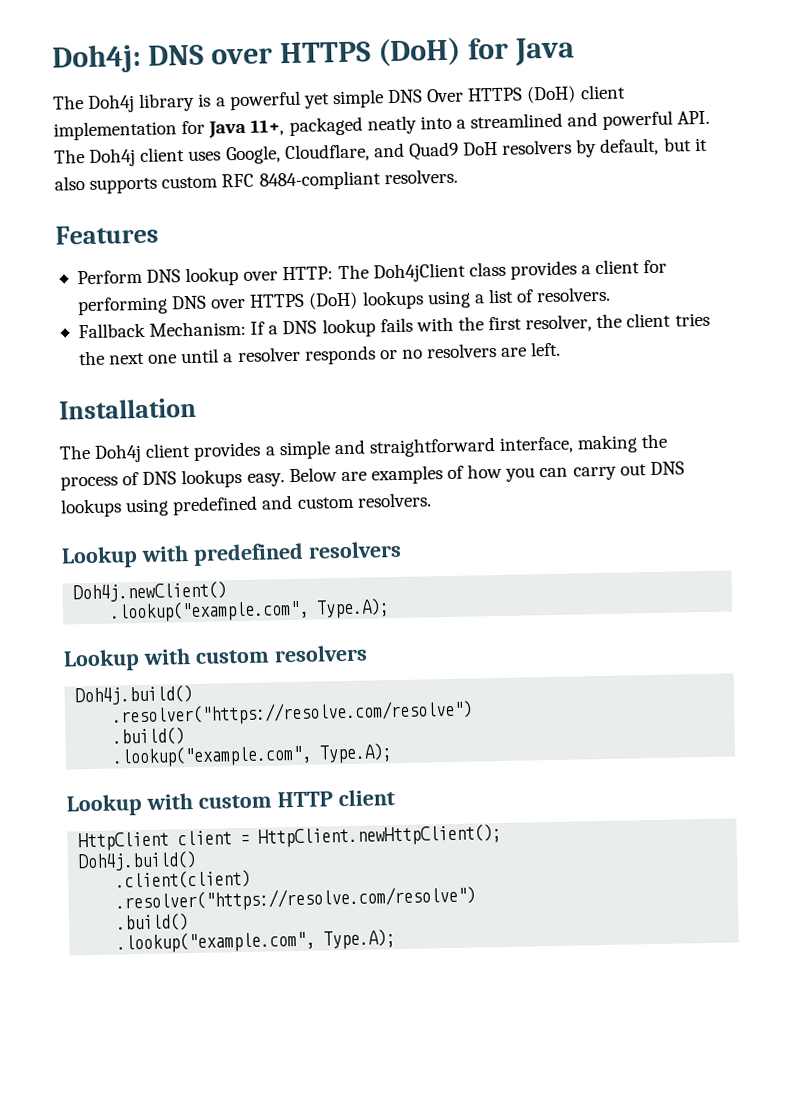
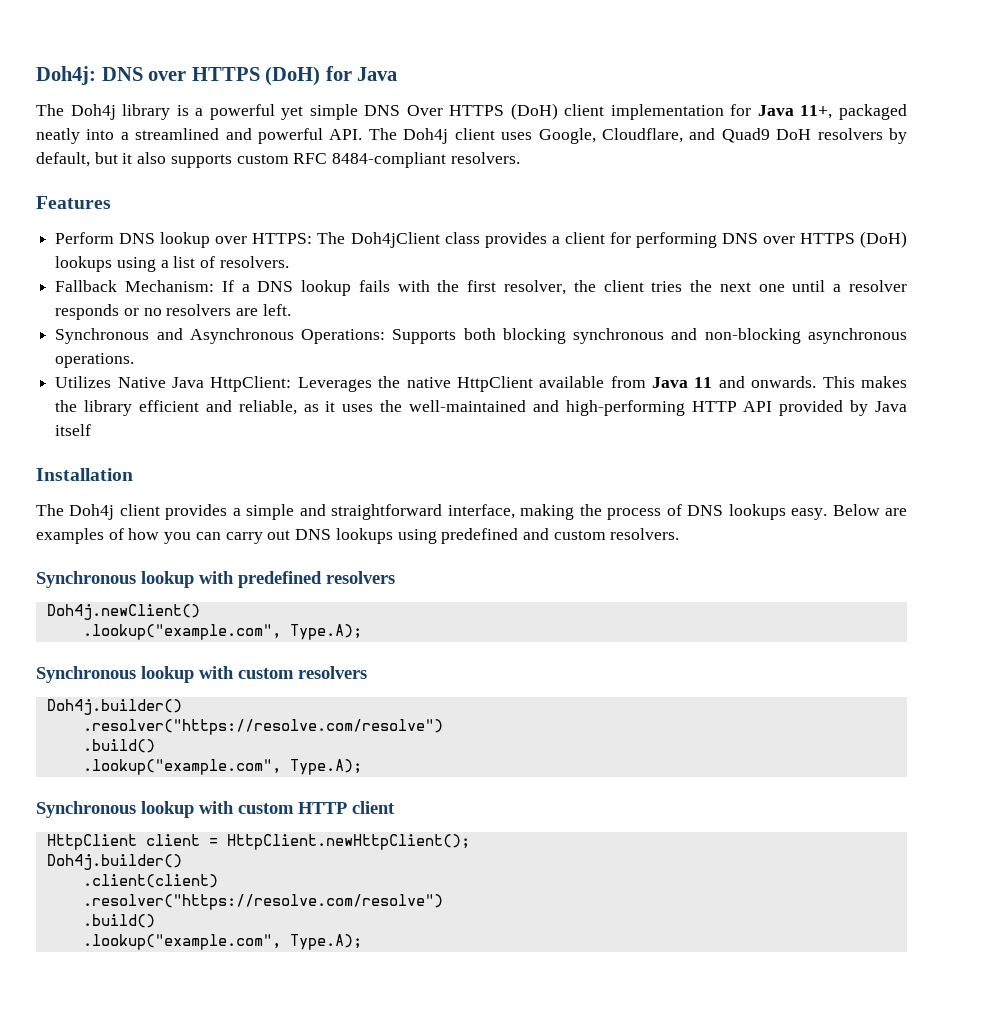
[282,266,334,281] HTTP: -> [252,233,313,244] HTTPS:
(562, 349) none -> [55,328,907,344] [55,353,135,368] [55,376,907,392] [55,400,907,416] [55,424,92,436] // Synchronous and Asynchronous Operations: Supports both blocking synchronous and non-blocking asynchronous operations. // Utilizes Native Java HttpClient: Leverages the native HttpClient available from Java 11 and onwards. This makes the library efficient and reliable, as it uses the well-maintained and high-performing HTTP API provided by Java itself
[61,546,138,569] Lookup -> [36,571,194,588] Synchronous lookup
[63,649,140,672] Lookup -> [36,666,194,683] Synchronous lookup
[75,684,194,706] Doh4j.build() -> [46,699,182,715] Doh4j.builder()
[66,794,143,817] Lookup -> [36,801,194,818] Synchronous lookup
[78,850,198,872] Doh4j.build() -> [46,854,182,870] Doh4j.builder()

